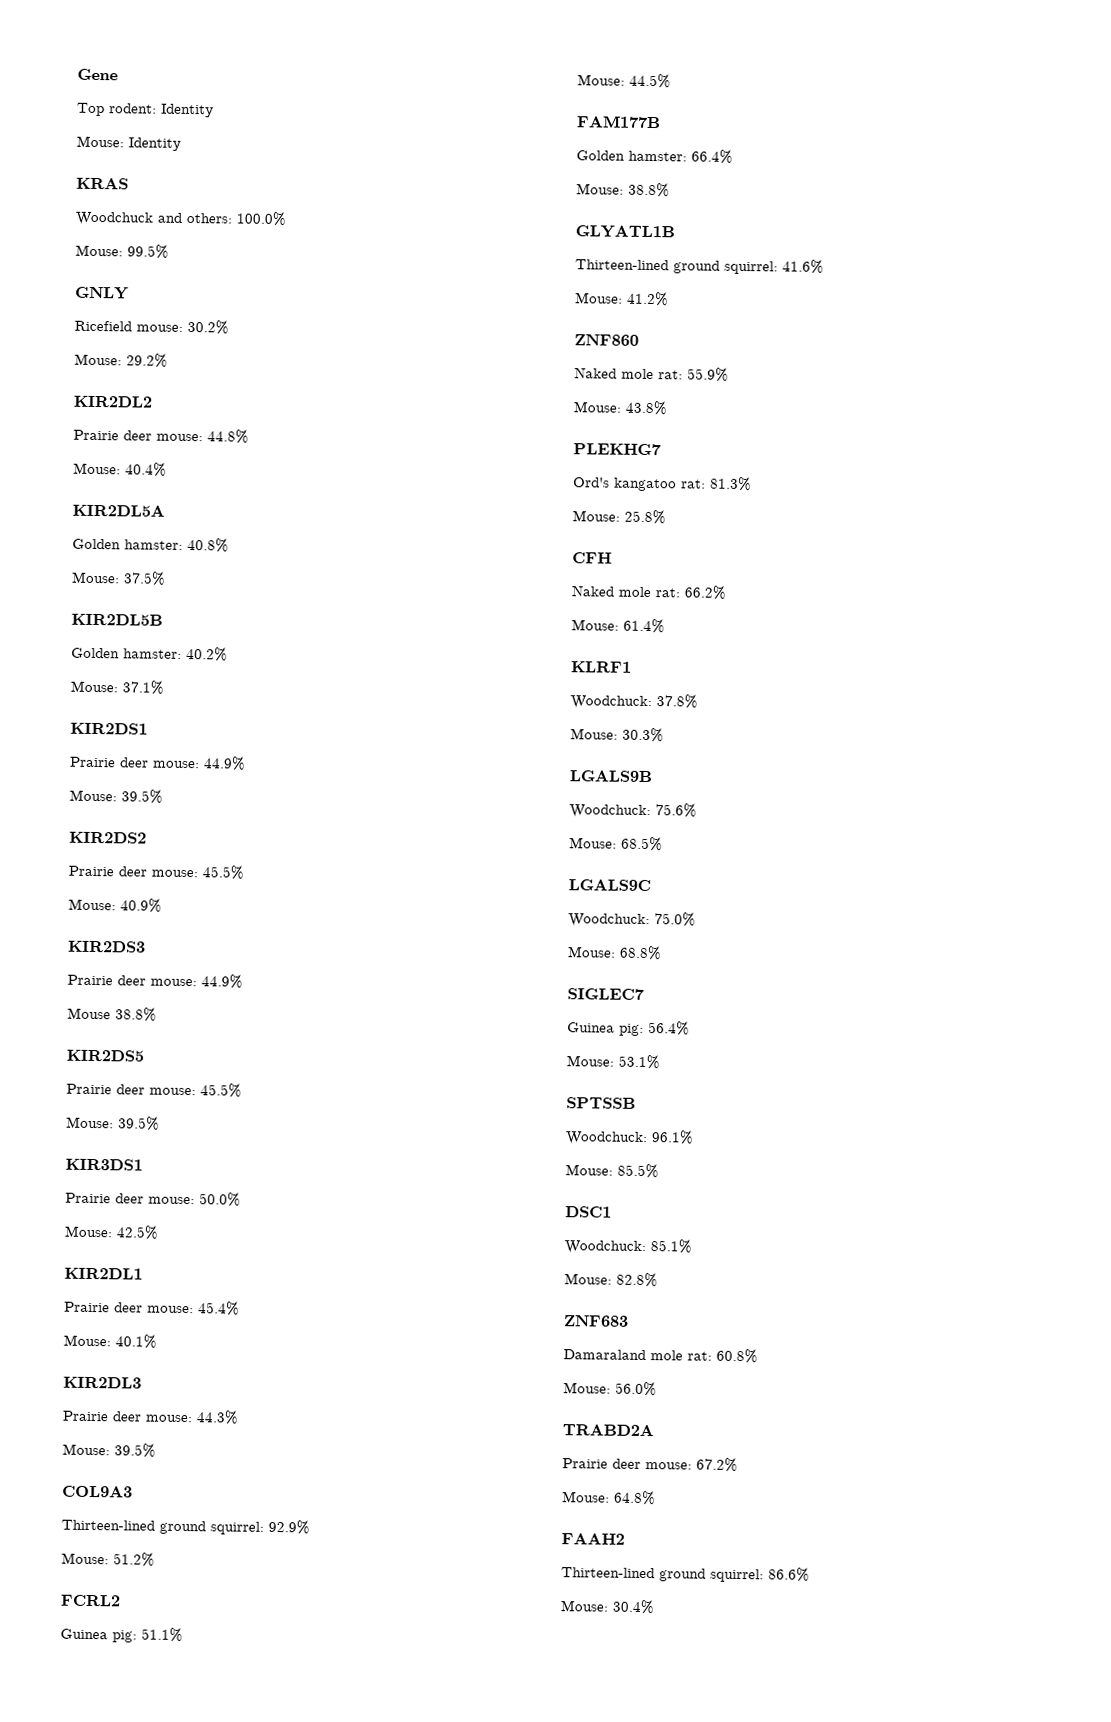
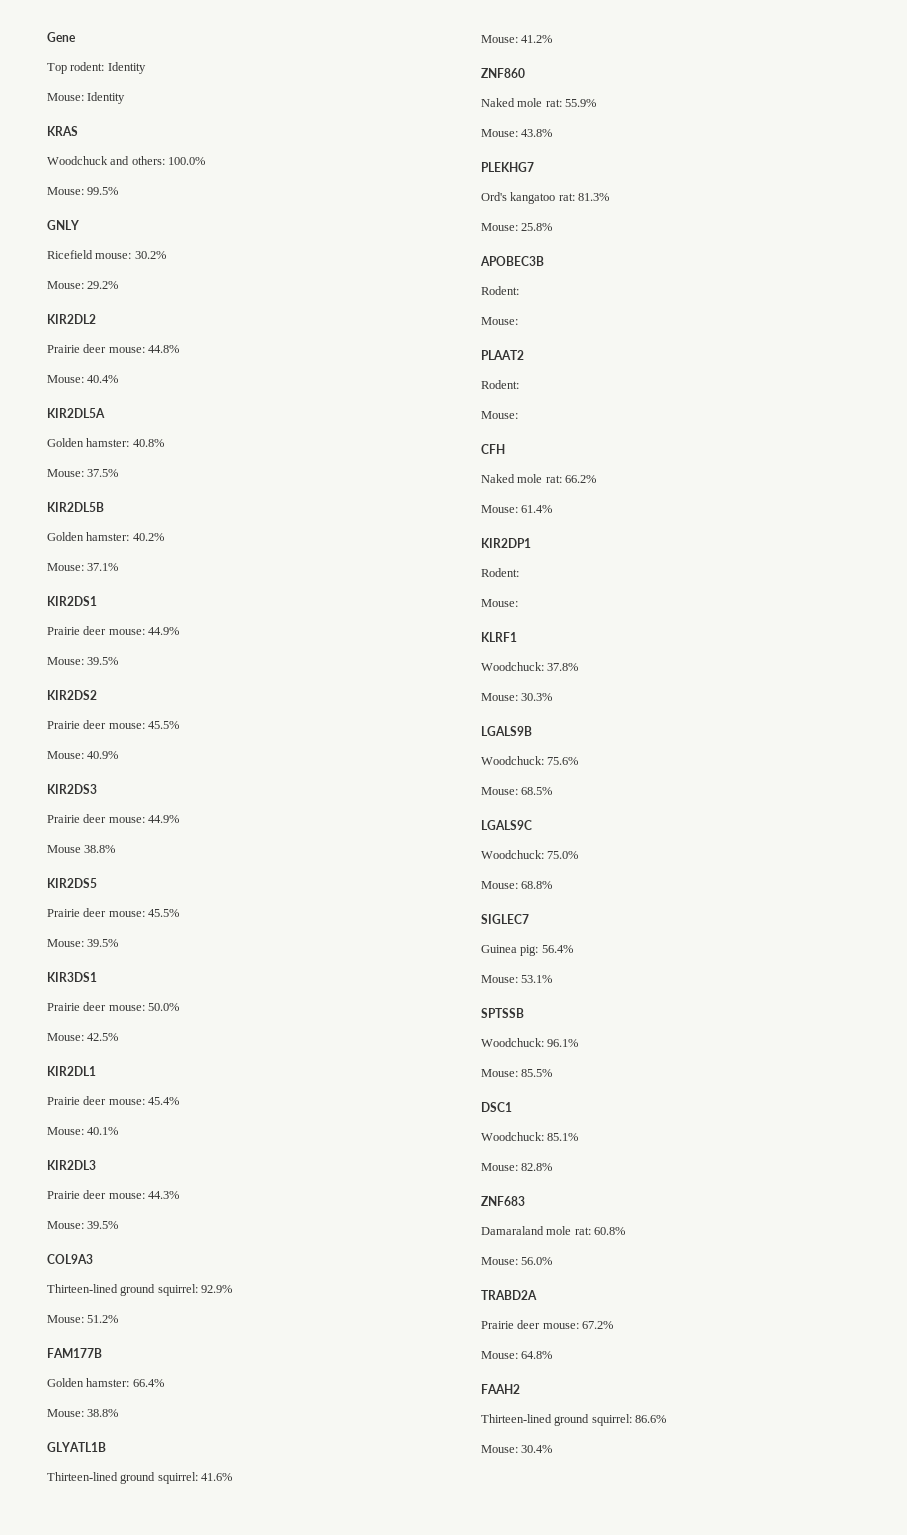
[60,1594,121,1607] [60,1627,183,1643] [577,73,671,89] // FCRL2 // Guinea pig: 51.1% // Mouse: 44.5% -> (119, 1319) none
(666, 517) none -> [480,256,544,266] [481,286,519,295] [481,317,518,325] [481,350,524,360] [481,380,519,389] [481,411,518,419] // APOBEC3B // Rodent: // Mouse: // PLAAT2 // Rodent: // Mouse:
(665, 626) none -> [481,538,531,548] [481,568,519,577] [481,599,518,607] // KIR2DP1 // Rodent: // Mouse:

